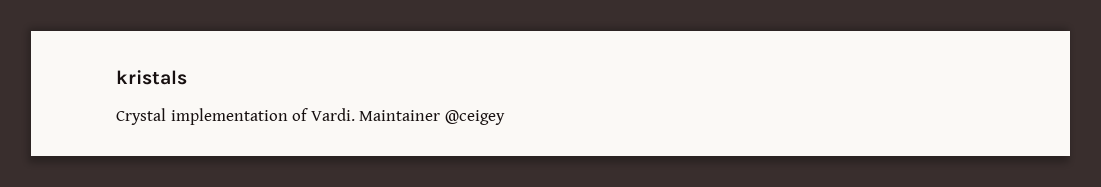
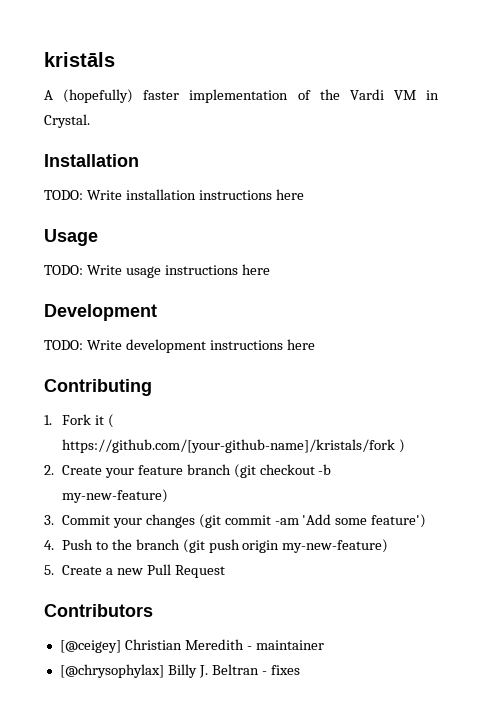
[116,70,187,85] [116,108,505,125] kristals // Crystal implementation of Vardi. Maintainer @ceigey -> [44,52,115,67] [44,89,439,103] [44,114,90,128] [44,154,139,167] [44,189,304,200] [44,229,98,246] [44,264,270,278] [44,304,157,321] [44,339,315,353] [44,379,152,396] [44,414,114,428] [61,439,405,453] [44,464,332,478] [61,489,168,503] [44,514,427,528] [44,539,389,553] [44,564,225,578] [44,604,153,617] [59,639,324,653] [59,664,300,678] kristāls // A (hopefully) faster implementation of the Vardi VM in Crystal. // Installation // TODO: Write installation instructions here // Usage // TODO: Write usage instructions here // Development // TODO: Write development instructions here // Contributing // 1. Fork it ( https://github.com/[your-github-name]/kristals/fork ) // 2. Create your feature branch (git checkout -b my-new-feature) // 3. Commit your changes (git commit -am 'Add some feature') // 4. Push to the branch (git push origin my-new-feature) // 5. Create a new Pull Request // Contributors // [@ceigey] Christian Meredith - maintainer // [@chrysophylax] Billy J. Beltran - fixes

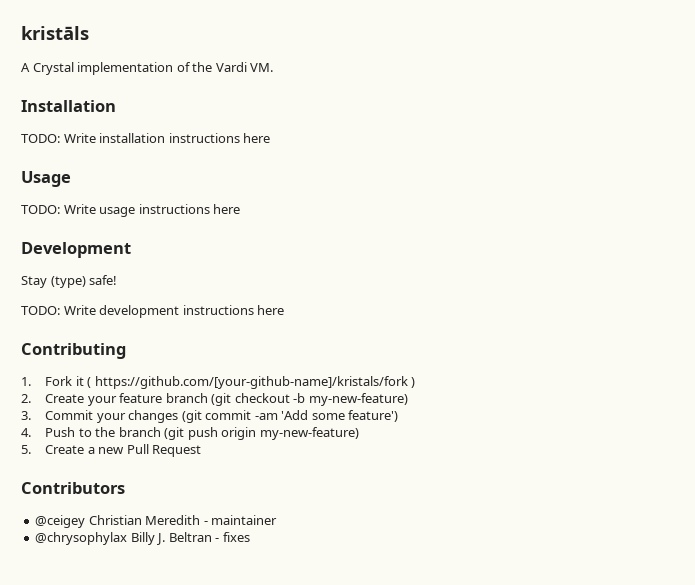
[63,89,180,103] (hopefully) faster -> [32,62,74,75] Crystal
[393,90,439,100] [44,114,90,128] VM in Crystal. -> [250,63,274,72] VM.
(157, 312) none -> [21,275,118,288] // Stay (type) safe!
[59,640,121,653] [@ceigey] -> [35,515,86,528] @ceigey
[59,664,164,678] [@chrysophylax] -> [35,532,128,545] @chrysophylax

